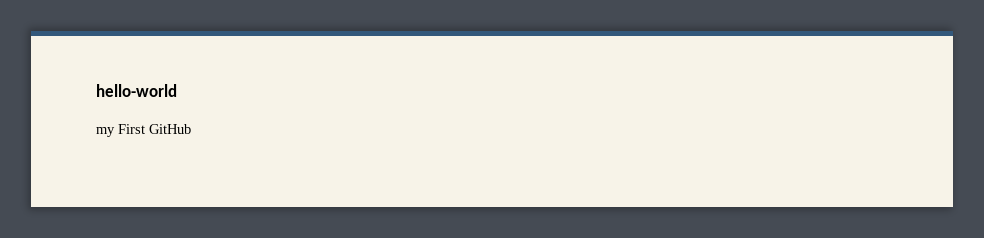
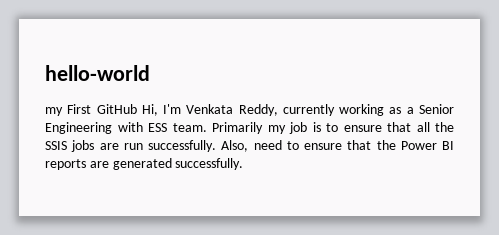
(191, 129) none -> [141,104,454,116] [45,122,454,134] [45,140,454,152] [45,158,244,170] Hi, I'm Venkata Reddy, currently working as a Senior Engineering with ESS team. Primarily my job is to ensure that all the SSIS jobs are run successfully. Also, need to ensure that the Power BI reports are generated successfully.

